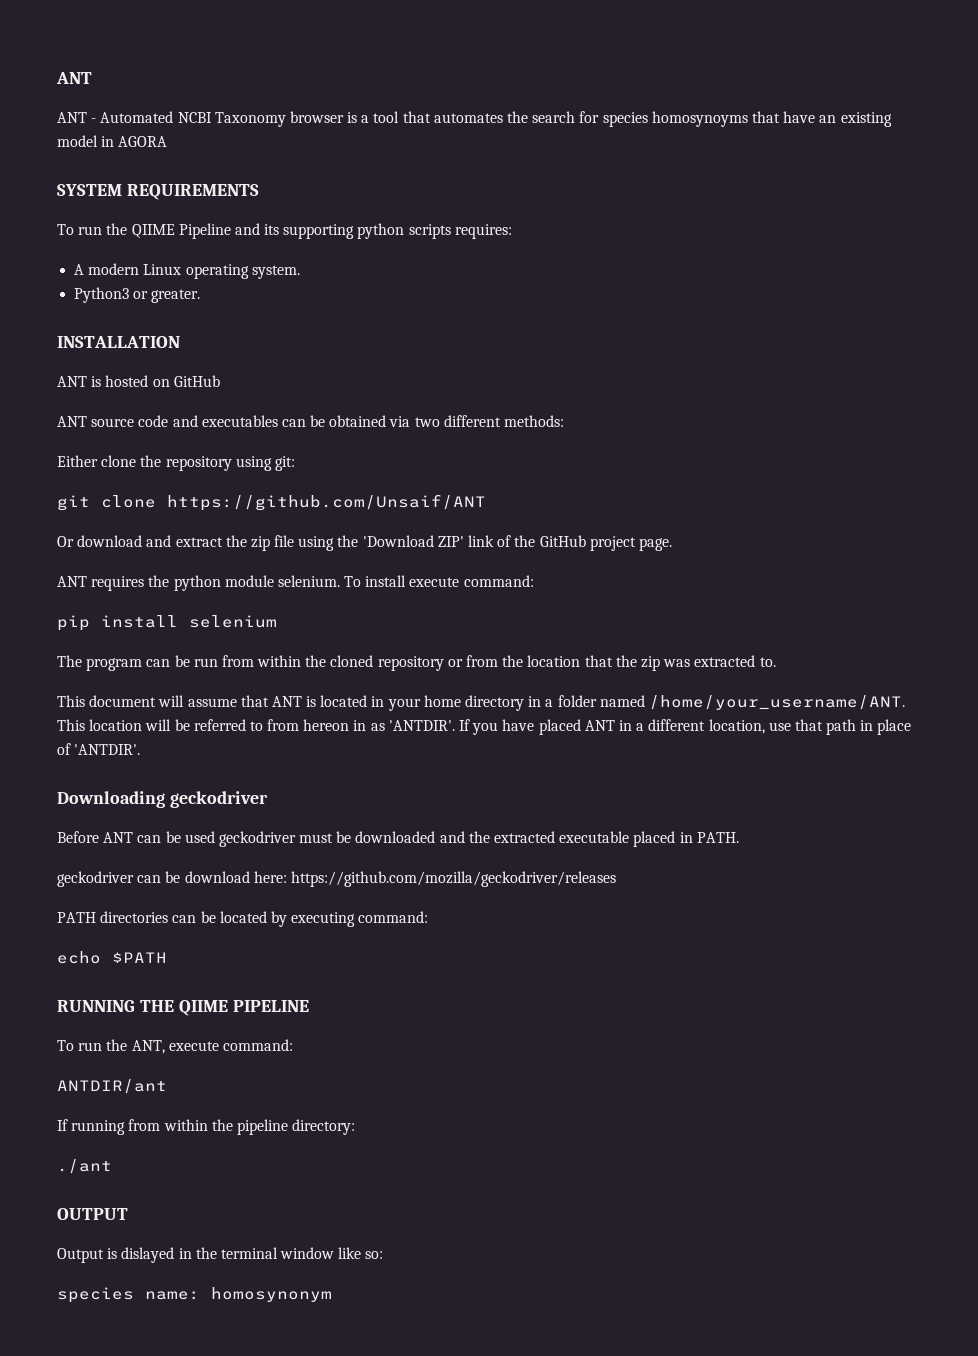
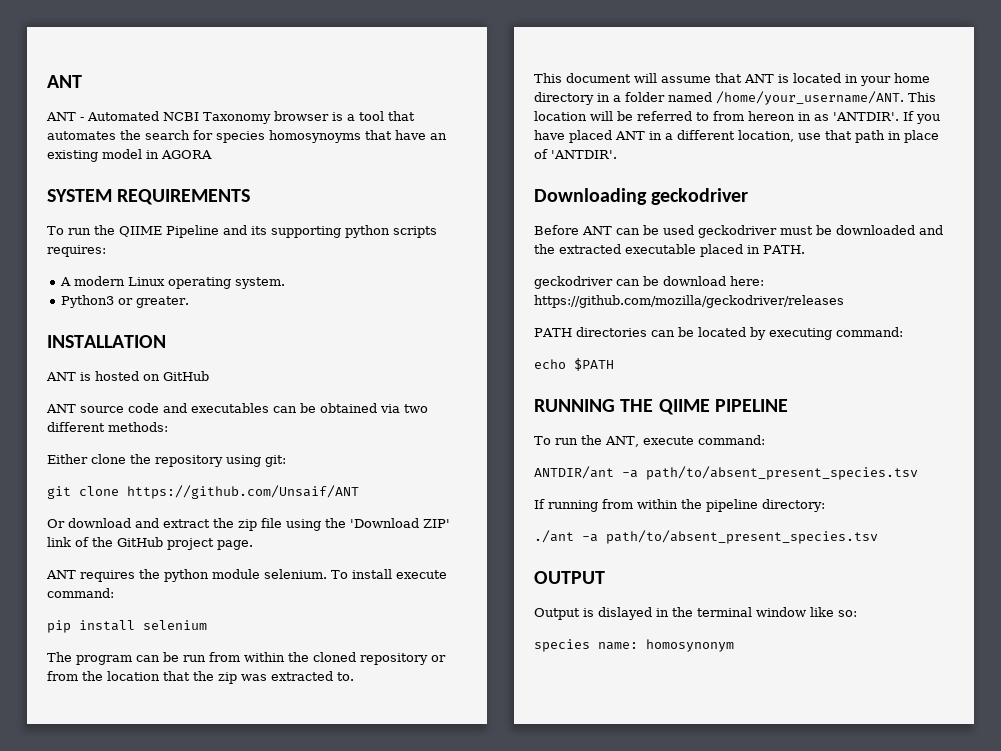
(167, 1086) none -> [622,466,918,480] -a path/to/absent_present_species.tsv
(112, 1166) none -> [582,530,878,544] -a path/to/absent_present_species.tsv

